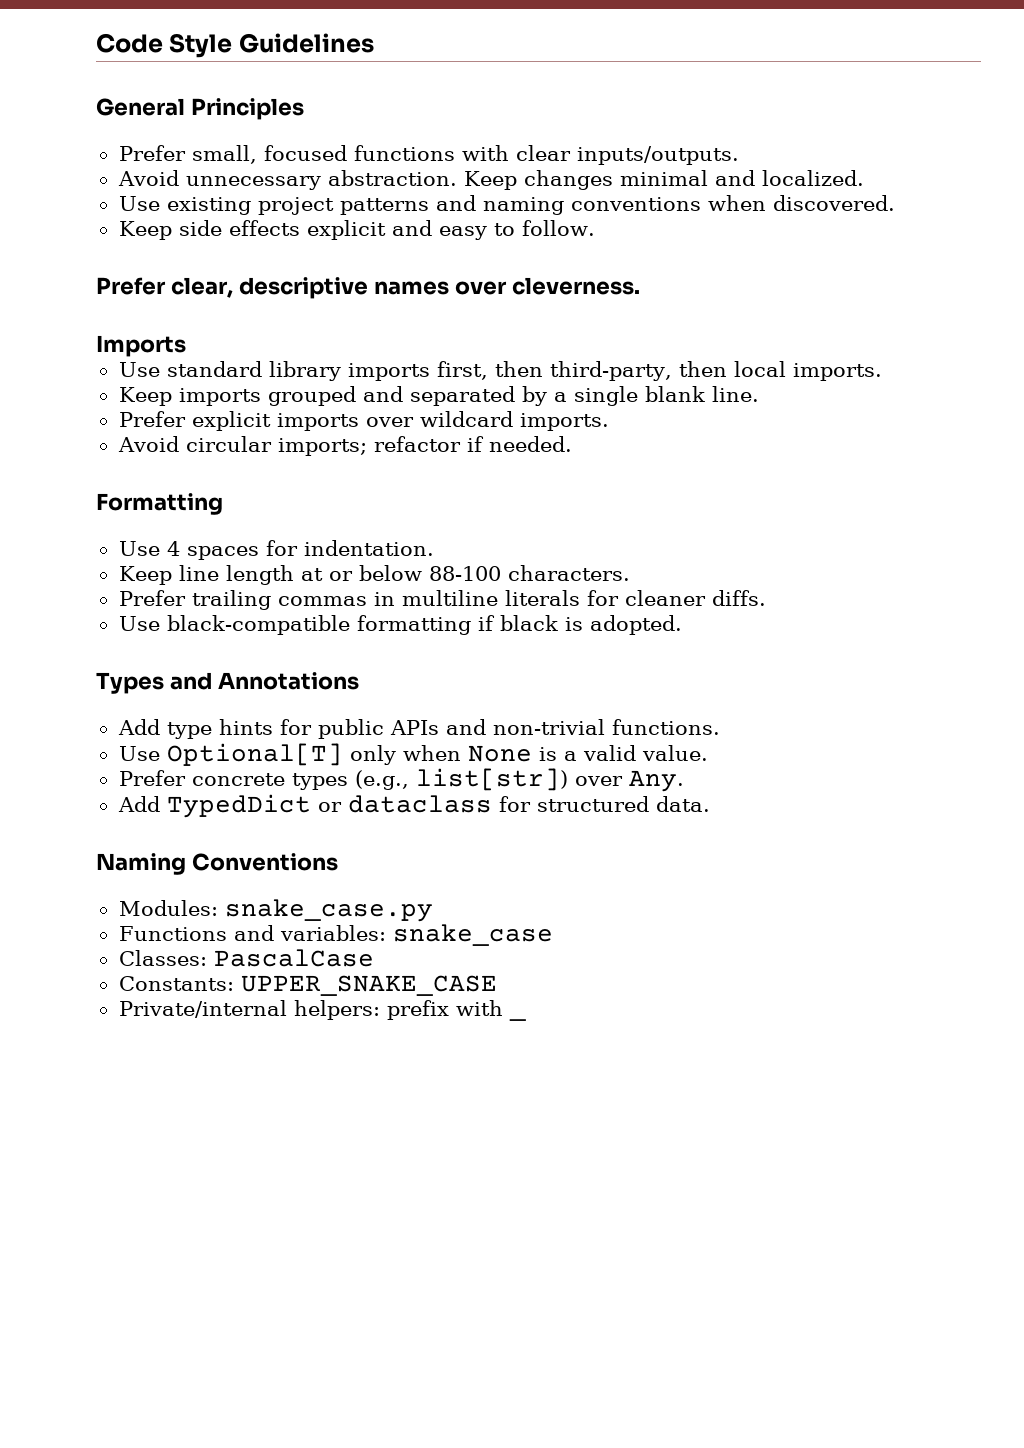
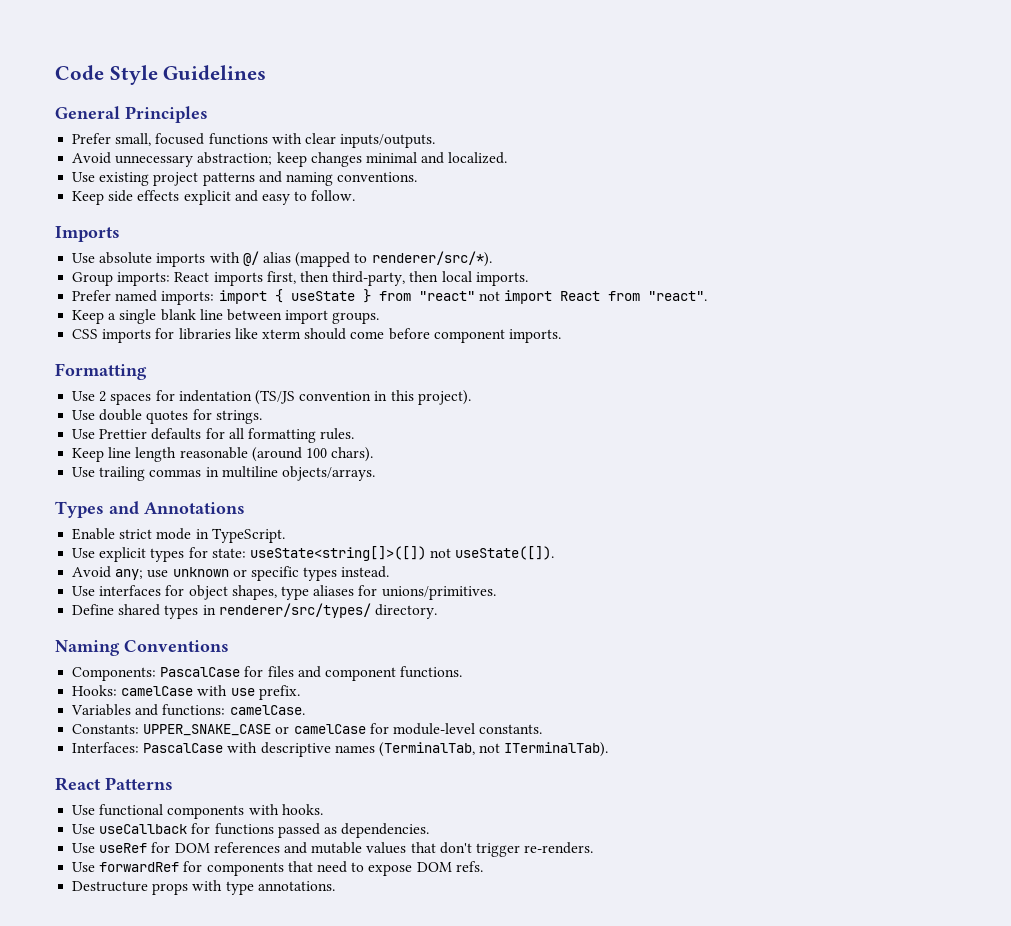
[327,170,517,190] abstraction. Keep -> [197,152,307,167] abstraction; keep
[570,195,895,211] conventions when discovered. -> [337,172,418,182] conventions.
[96,277,640,299] [96,335,186,357] [118,361,341,381] Prefer clear, descriptive names over cleverness. // Imports // Use standard library -> [55,226,120,242] [72,251,492,267] [72,272,210,286] Imports // Use absolute imports with @/ alias (mapped to renderer/src/*). // Group imports: React
[118,386,759,406] [118,411,609,431] [117,436,572,456] Keep imports grouped and separated by a single blank line. // Prefer explicit imports over wildcard imports. // Avoid circular imports; refactor if needed. -> [72,289,707,305] [72,309,380,324] [72,328,561,343] Prefer named imports: import { useState } from "react" not import React from "react". // Keep a single blank line between import groups. // CSS imports for libraries like xterm should come before component imports.
[166,541,180,556] 4 -> [99,391,107,402] 2
[303,540,434,556] [118,565,630,585] [118,590,766,610] [118,615,682,635] [96,672,359,694] [117,719,720,739] [118,743,708,766] [118,768,684,792] [117,794,710,818] [96,853,338,875] [118,899,433,922] [118,924,553,946] [118,949,374,967] [118,975,497,996] [118,1000,503,1020] [508,1016,526,1021] indentation. // Keep line length at or below 88-100 characters. // Prefer trailing commas in multiline literals for cleaner diffs. // Use black-compatible formatting if black is adopted. // Types and Annotations // Add type hints for public APIs and non-trivial functions. // Use Optional[T] only when None is a valid value. // Prefer concrete types (e.g., list[str]) over Any. // Add TypedDict or dataclass for structured data. // Naming Conventions // Modules: snake_case.py // Functions and variables: snake_case // Classes: PascalCase // Constants: UPPER_SNAKE_CASE // Private/internal helpers: prefix with _ -> [178,390,471,405] [72,409,262,424] [72,428,355,443] [72,447,374,462] [72,466,375,481] [55,501,245,518] [72,528,285,543] [72,546,555,562] [72,566,390,581] [72,585,496,600] [72,603,437,619] [55,640,229,656] [72,666,463,681] [72,685,300,700] [71,704,305,716] [72,723,543,736] [72,742,609,757] [55,777,173,791] [72,804,323,819] [72,823,430,838] [72,842,594,857] [72,861,483,876] [72,880,335,895] indentation (TS/JS convention in this project). // Use double quotes for strings. // Use Prettier defaults for all formatting rules. // Keep line length reasonable (around 100 chars). // Use trailing commas in multiline objects/arrays. // Types and Annotations // Enable strict mode in TypeScript. // Use explicit types for state: useState<string[]>([]) not useState([]). // Avoid any; use unknown or specific types instead. // Use interfaces for object shapes, type aliases for unions/primitives. // Define shared types in renderer/src/types/ directory. // Naming Conventions // Components: PascalCase for files and component functions. // Hooks: camelCase with use prefix. // Variables and functions: camelCase. // Constants: UPPER_SNAKE_CASE or camelCase for module-level constants. // Interfaces: PascalCase with descriptive names (TerminalTab, not ITerminalTab). // React Patterns // Use functional components with hooks. // Use useCallback for functions passed as dependencies. // Use useRef for DOM references and mutable values that don't trigger re-renders. // Use forwardRef for components that need to expose DOM refs. // Destructure props with type annotations.

